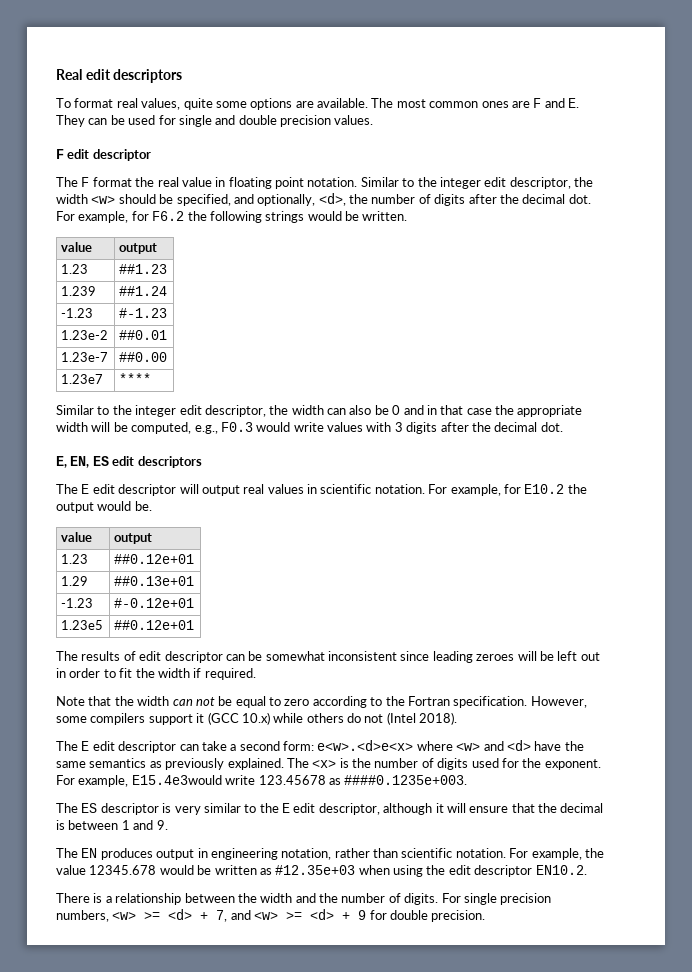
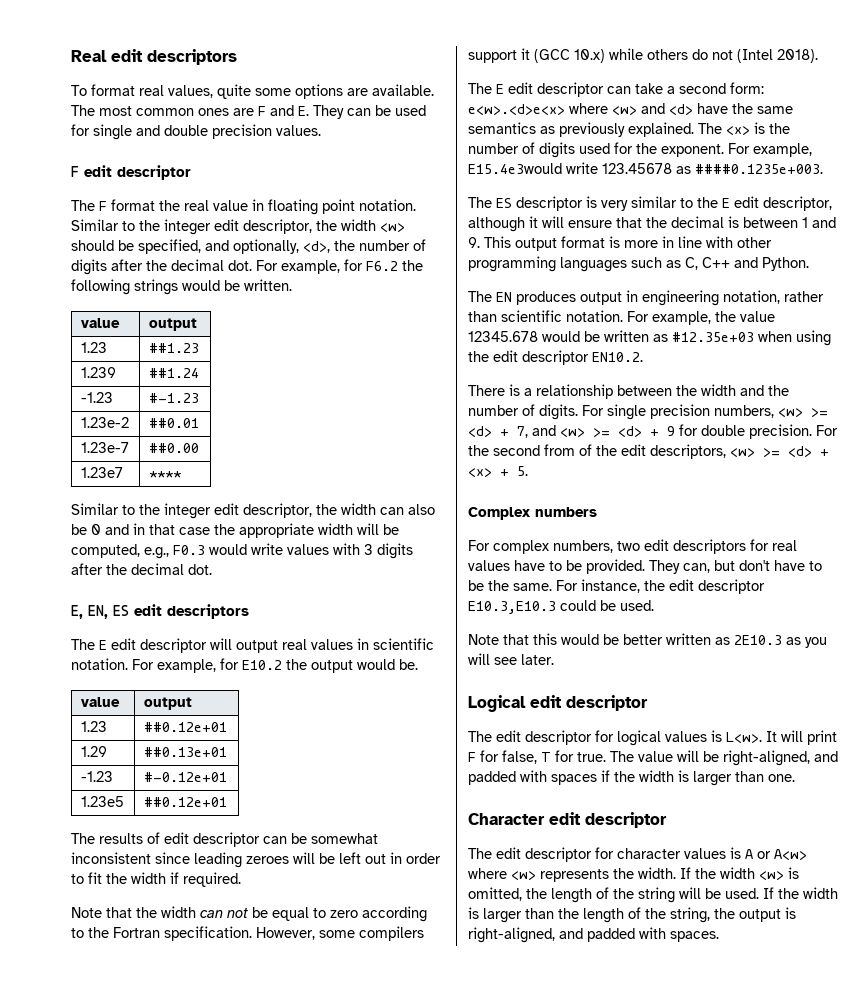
(168, 825) none -> [484,236,772,251] [468,256,809,272] This output format is more in line with other programming languages such as C, C++ and Python.
(486, 916) none -> [816,425,838,436] [468,444,829,459] [468,466,528,477] [468,507,597,520] [468,539,797,554] [468,559,822,574] [468,579,765,594] [468,600,654,614] [468,633,827,648] [468,653,554,665] [468,695,648,712] [468,730,837,746] [468,750,838,766] [468,770,795,786] [468,812,667,828] [468,847,807,862] [468,867,799,882] [468,887,838,903] [468,907,796,923] [468,927,719,943] For the second from of the edit descriptors, <w> >= <d> + <x> + 5. // Complex numbers // For complex numbers, two edit descriptors for real values have to be provided. They can, but don't have to be the same. For instance, the edit descriptor E10.3,E10.3 could be used. // Note that this would be better written as 2E10.3 as you will see later. // Logical edit descriptor // The edit descriptor for logical values is L<w>. It will print F for false, T for true. The value will be right-aligned, and padded with spaces if the width is larger than one. // Character edit descriptor // The edit descriptor for character values is A or A<w> where <w> represents the width. If the width <w> is omitted, the length of the string will be used. If the width is larger than the length of the string, the output is right-aligned, and padded with spaces.

